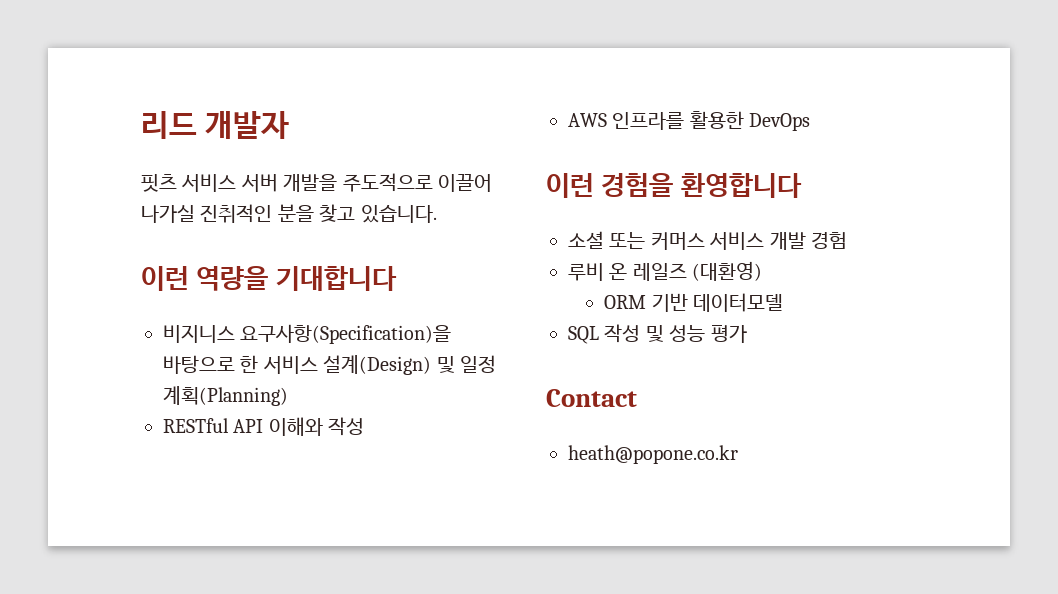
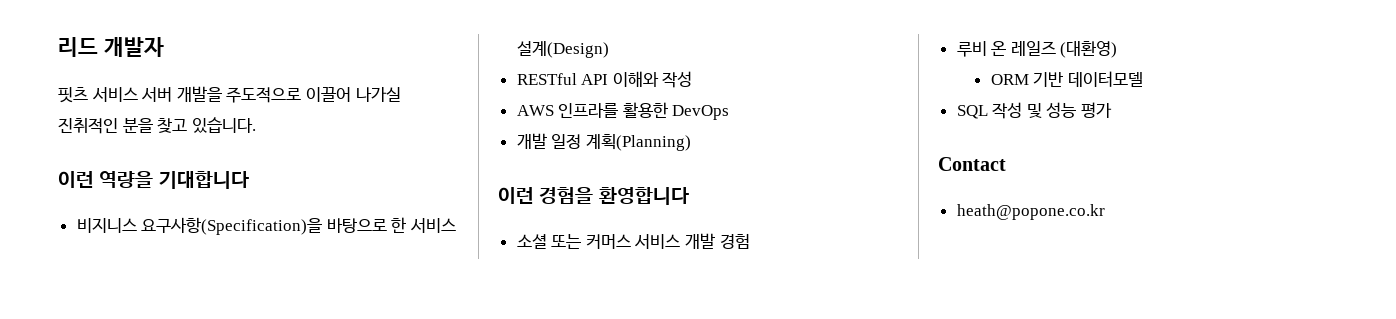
[436,355,496,373] [163,386,288,406] 및 일정 계획(Planning) -> (609, 49) none
(811, 122) none -> [516,133,691,151] // 개발 일정 계획(Planning)

